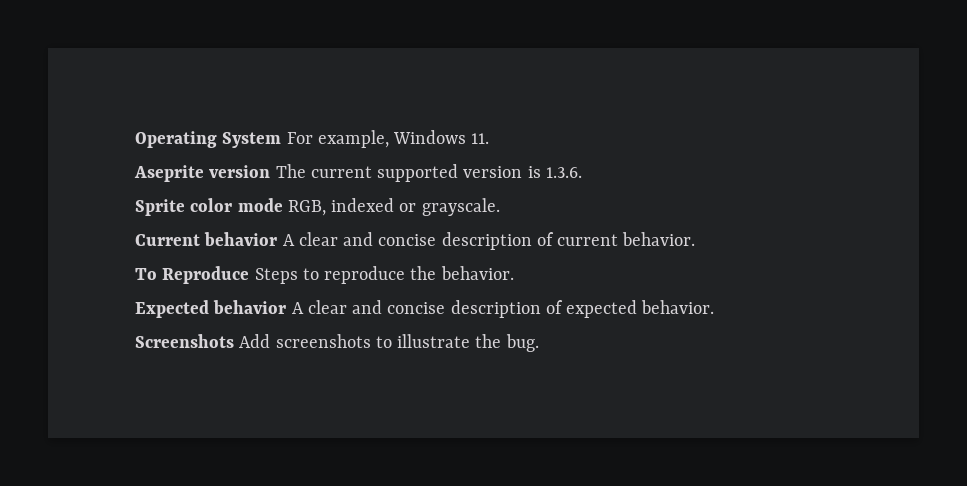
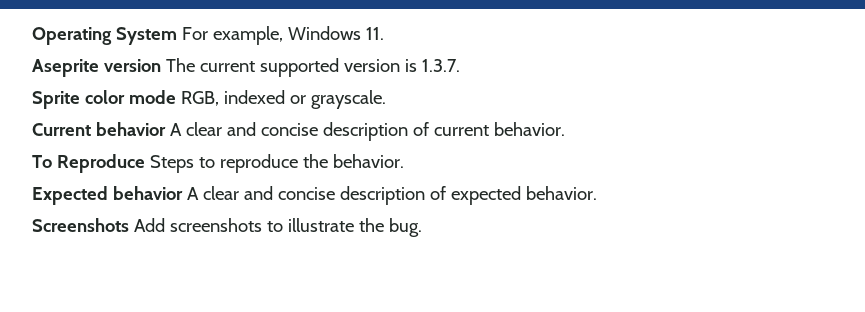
[545,167,582,178] 1.3.6. -> [421,59,460,72] 1.3.7.

